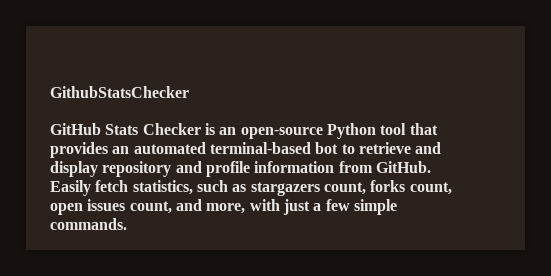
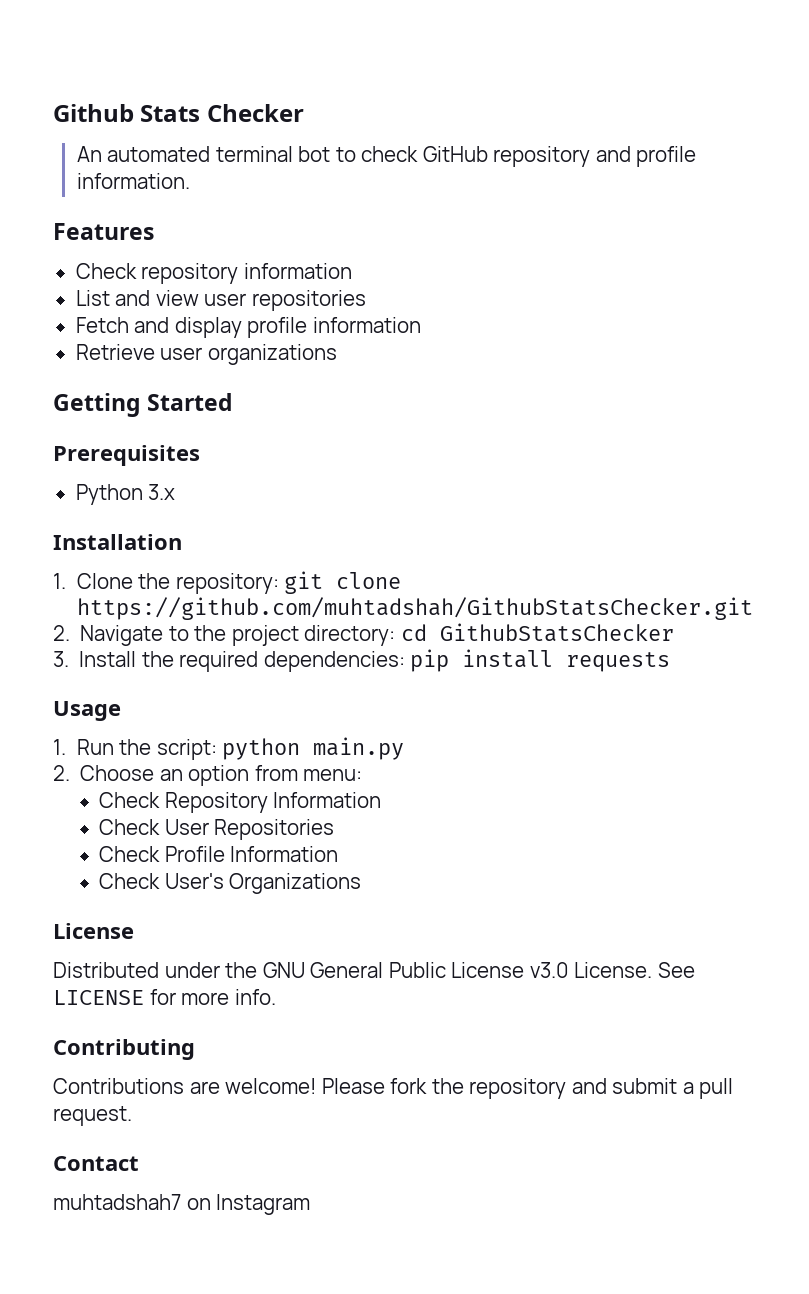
[50,86,189,98] [50,123,101,135] GithubStatsChecker // GitHub -> [53,104,134,122] Github
[204,123,438,139] [50,142,442,158] [50,161,431,177] [50,180,452,196] [50,199,397,215] [50,218,127,230] is an open-source Python tool that provides an automated terminal-based bot to retrieve and display repository and profile information from GitHub. Easily fetch statistics, such as stargazers count, forks count, open issues count, and more, with just a few simple commands. -> [76,146,697,167] [76,173,190,189] [53,223,154,240] [75,263,352,284] [75,290,366,311] [75,317,421,338] [75,344,337,365] [53,393,234,417] [53,445,200,466] [75,484,176,505] [53,534,182,550] [53,571,402,594] [76,597,753,620] [53,623,674,646] [53,649,671,672] [53,701,121,721] [53,737,405,760] [53,765,363,786] [99,792,382,813] [99,819,335,840] [99,846,339,862] [99,873,362,894] [53,923,134,939] [53,962,695,978] [53,989,276,1005] [53,1039,195,1060] [53,1078,734,1099] [53,1106,132,1126] [53,1156,139,1171] [53,1194,311,1215] // An automated terminal bot to check GitHub repository and profile information. // Features // Check repository information // List and view user repositories // Fetch and display profile information // Retrieve user organizations // Getting Started // Prerequisites // Python 3.x // Installation // 1. Clone the repository: git clone https://github.com/muhtadshah/GithubStatsChecker.git // 2. Navigate to the project directory: cd GithubStatsChecker // 3. Install the required dependencies: pip install requests // Usage // 1. Run the script: python main.py // 2. Choose an option from menu: // Check Repository Information // Check User Repositories // Check Profile Information // Check User's Organizations // License // Distributed under the GNU General Public License v3.0 License. See LICENSE for more info. // Contributing // Contributions are welcome! Please fork the repository and submit a pull request. // Contact // muhtadshah7 on Instagram

